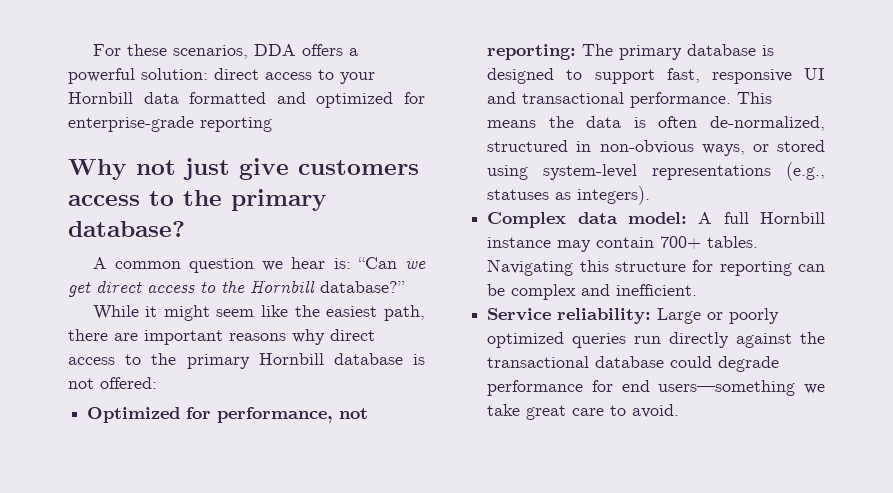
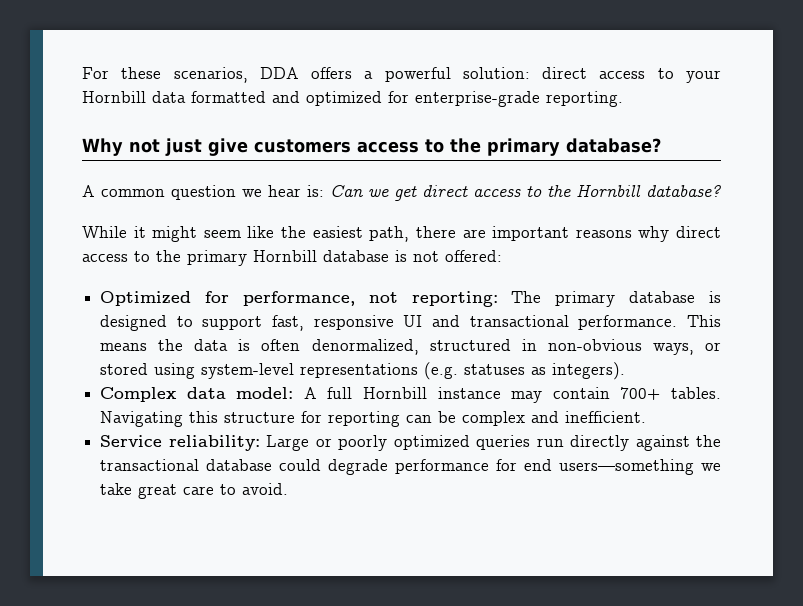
[200,117,272,132] reporting -> [546,91,623,107] reporting.
[357,257,397,269] “Can -> [330,185,363,197] Can
[320,281,405,293] database?” -> [646,185,721,197] database?
[710,116,825,131] de-normalized, -> [311,339,419,355] denormalized,
[786,162,825,181] (e.g., -> [424,362,459,380] (e.g.

